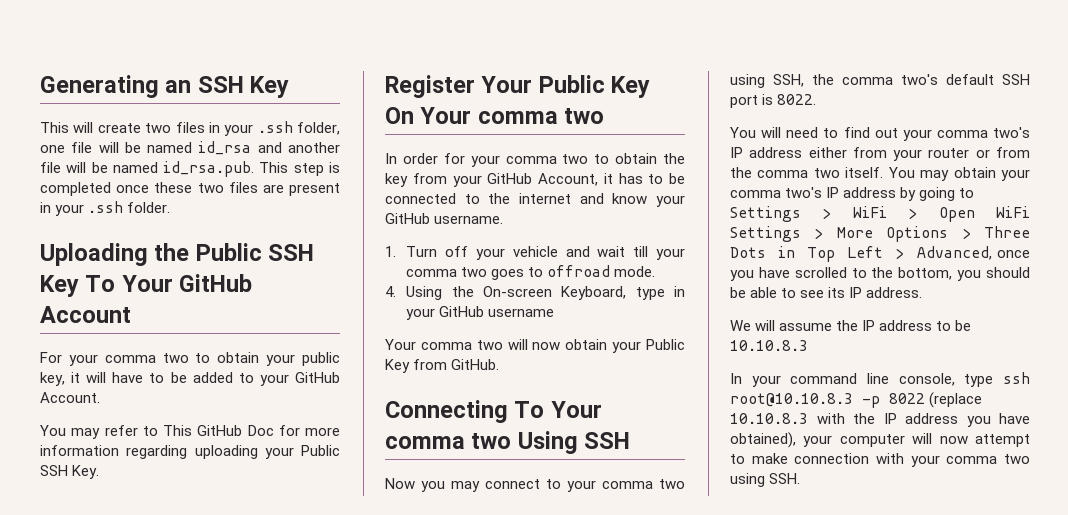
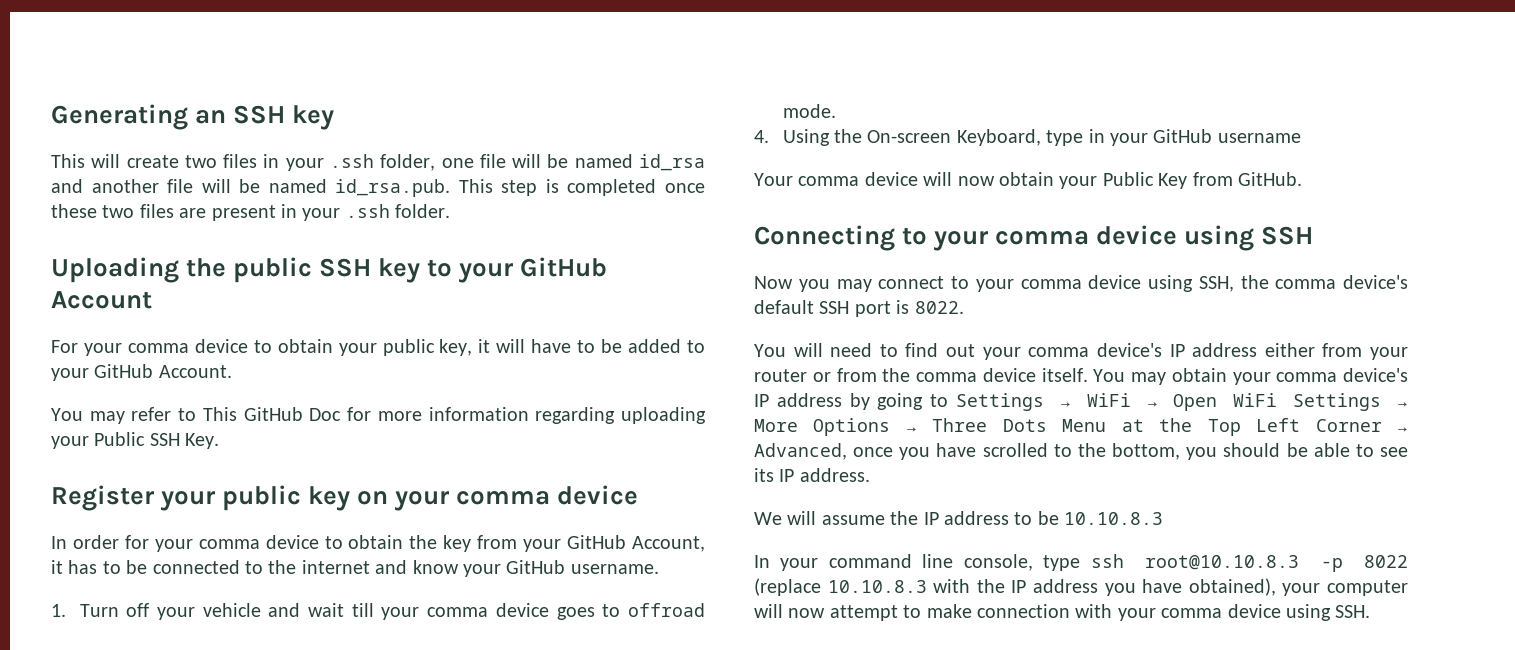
[250,76,290,98] Key -> [292,105,335,130] key
[195,243,315,261] [40,275,173,297] Public SSH Key To Your -> [233,257,515,283] public SSH key to your
[162,353,189,363] two -> [194,339,248,353] device
[481,75,651,98] [385,107,605,124] Your Public Key On Your comma two -> [161,485,639,511] your public key on your comma device
[562,154,589,164] two -> [265,535,319,549] device
[461,267,488,277] two -> [495,603,549,617] device
[476,340,503,350] two -> [864,172,918,186] device
[514,401,602,418] [385,431,578,454] To Your comma two Using -> [902,225,1255,251] to your comma device using
[659,479,685,489] two -> [1088,275,1142,289] device
[901,74,938,85] two's -> [1343,275,1408,289] device's
[993,127,1030,138] two's -> [1096,343,1162,357] device's
[813,168,840,178] two -> [982,368,1036,382] device
[785,187,823,198] two's -> [1343,368,1408,382] device's
[822,206,918,219] > WiFi > -> [1059,393,1158,407] → WiFi →
[814,228,824,239] > -> [1397,402,1409,407] →
[961,228,971,239] > -> [905,427,917,432] →
[778,246,905,262] in Top Left > -> [1062,418,1408,436] Menu at the Top Left Corner →
[1004,454,1030,464] two -> [1227,604,1281,618] device

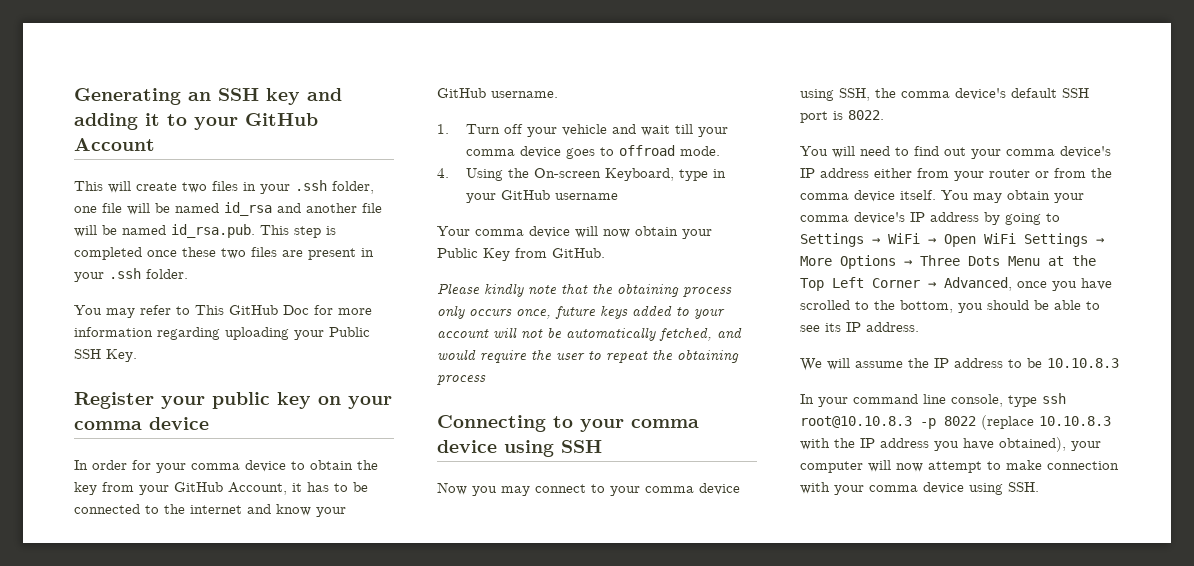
(335, 117) none -> [307,88,342,101] [74,113,318,130] [74,138,155,151] and adding it to your GitHub Account
[51,257,608,283] [51,291,152,309] [51,339,705,356] [51,364,232,381] // Uploading the public SSH key to your GitHub Account // For your comma device to obtain your public key, it will have to be added to your GitHub Account. -> (188, 274) none
(1302, 179) none -> [437,283,732,297] [437,305,725,319] [437,327,742,341] [437,349,739,363] [437,375,486,385] // Please kindly note that the obtaining process only occurs once, future keys added to your account will not be automatically fetched, and would require the user to repeat the obtaining process

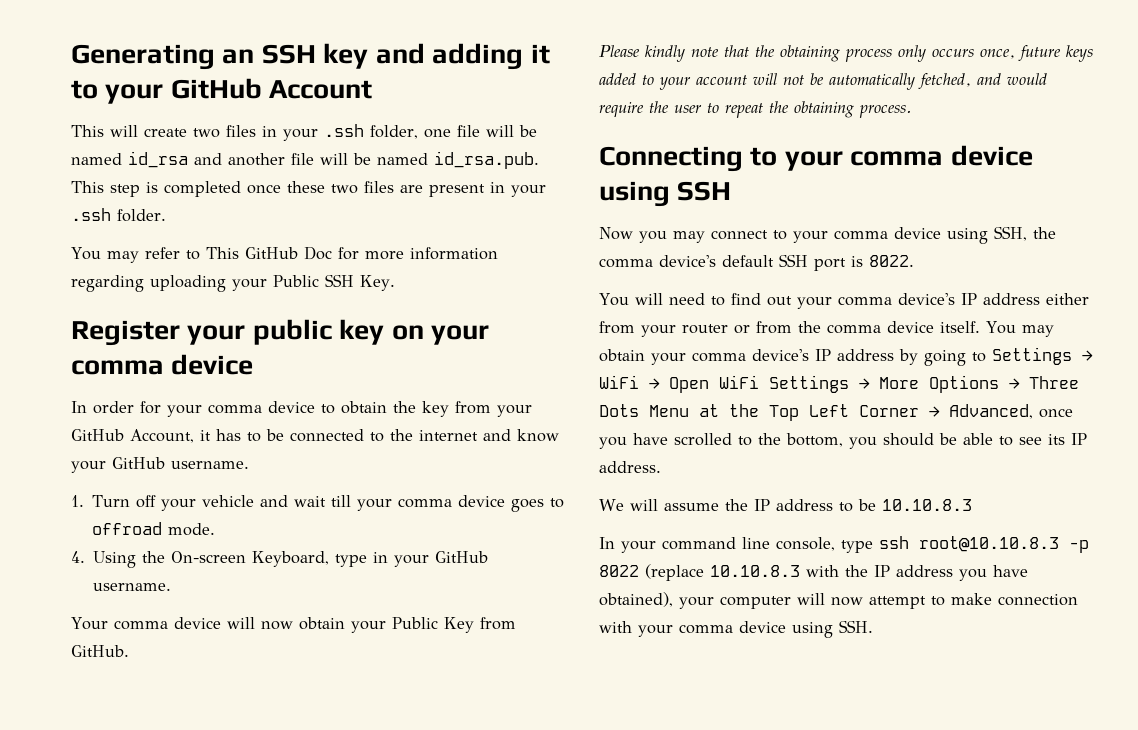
[555,193,619,200] username -> [93,583,172,591] username.
[437,375,486,385] process -> [859,105,912,118] process.

